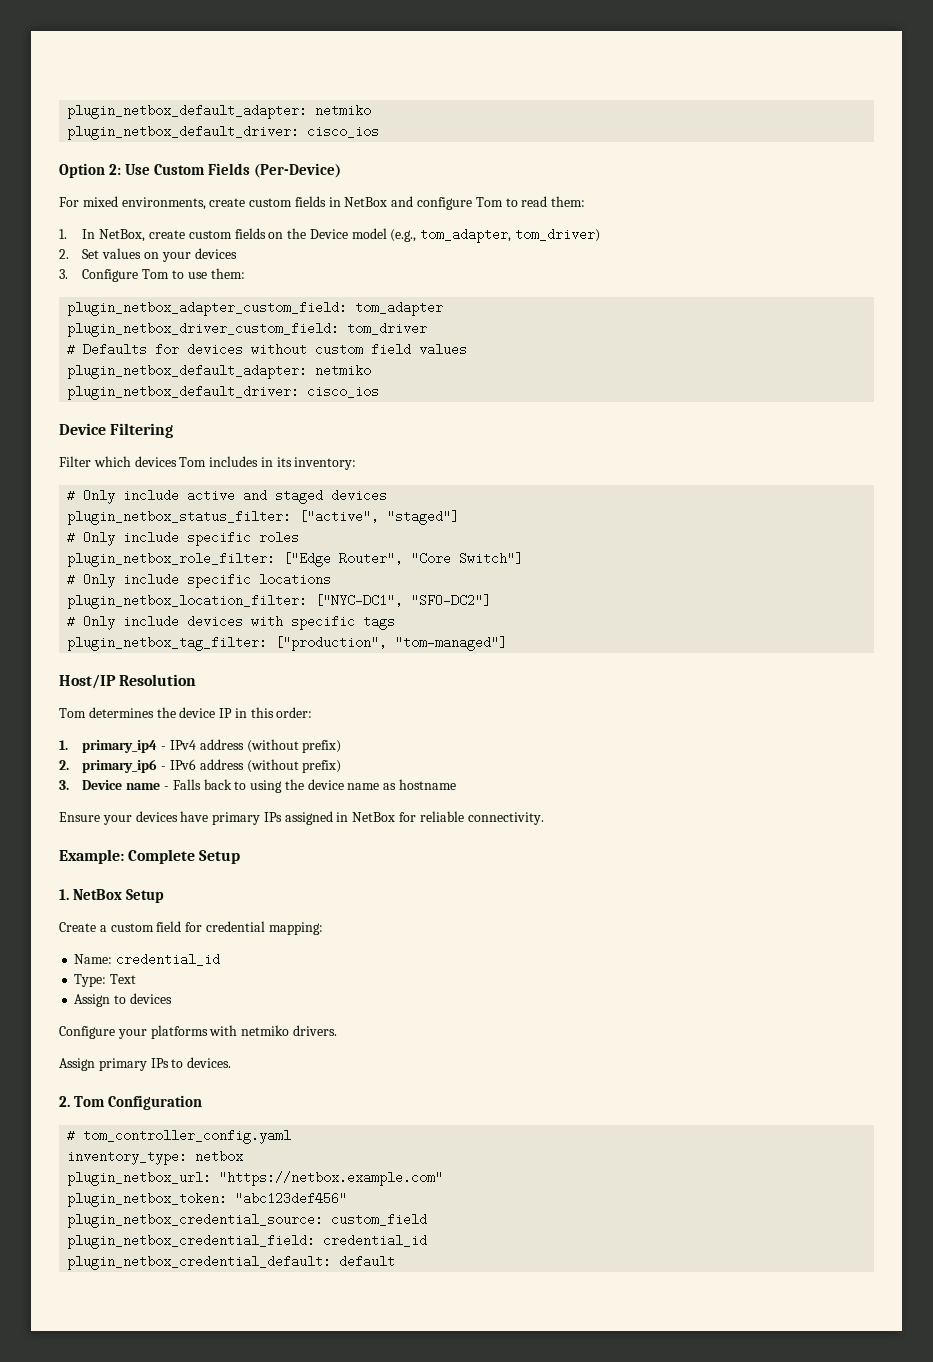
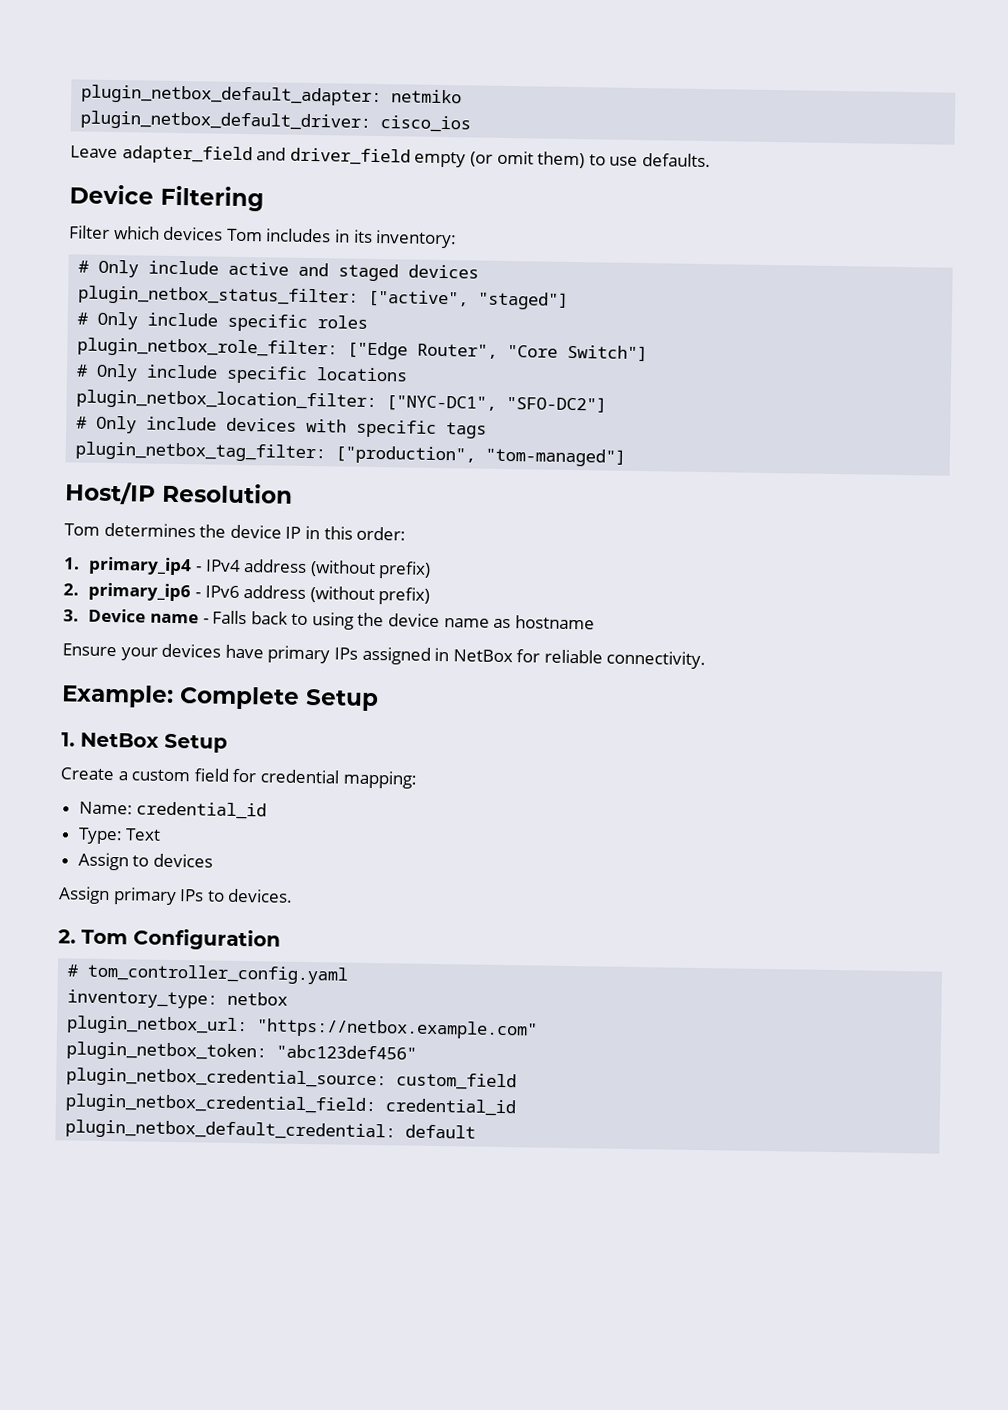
[67,104,372,119] [67,125,380,140] [59,163,341,178] [59,196,586,210] [59,228,601,243] [59,248,237,262] [59,268,245,282] [67,301,444,316] [67,322,428,337] [67,343,468,356] [67,364,372,379] [67,385,380,400] plugin_netbox_default_adapter: netmiko // plugin_netbox_default_driver: cisco_ios // Option 2: Use Custom Fields (Per-Device) // For mixed environments, create custom fields in NetBox and configure Tom to read them: // 1. In NetBox, create custom fields on the Device model (e.g., tom_adapter, tom_driver) // 2. Set values on your devices // 3. Configure Tom to use them: // plugin_netbox_adapter_custom_field: tom_adapter // plugin_netbox_driver_custom_field: tom_driver // # Defaults for devices without custom field values // plugin_netbox_default_adapter: netmiko // plugin_netbox_default_driver: cisco_ios -> [81,84,463,107] [80,110,472,133] [70,145,711,169] plugin_netbox_default_adapter: netmiko // plugin_netbox_default_driver: cisco_ios // Leave adapter_field and driver_field empty (or omit them) to use defaults.
[59,1025,337,1039] // Configure your platforms with netmiko drivers. -> (213, 860) none
[67,1255,332,1270] plugin_netbox_credential_default: -> [65,1119,397,1142] plugin_netbox_default_credential:

